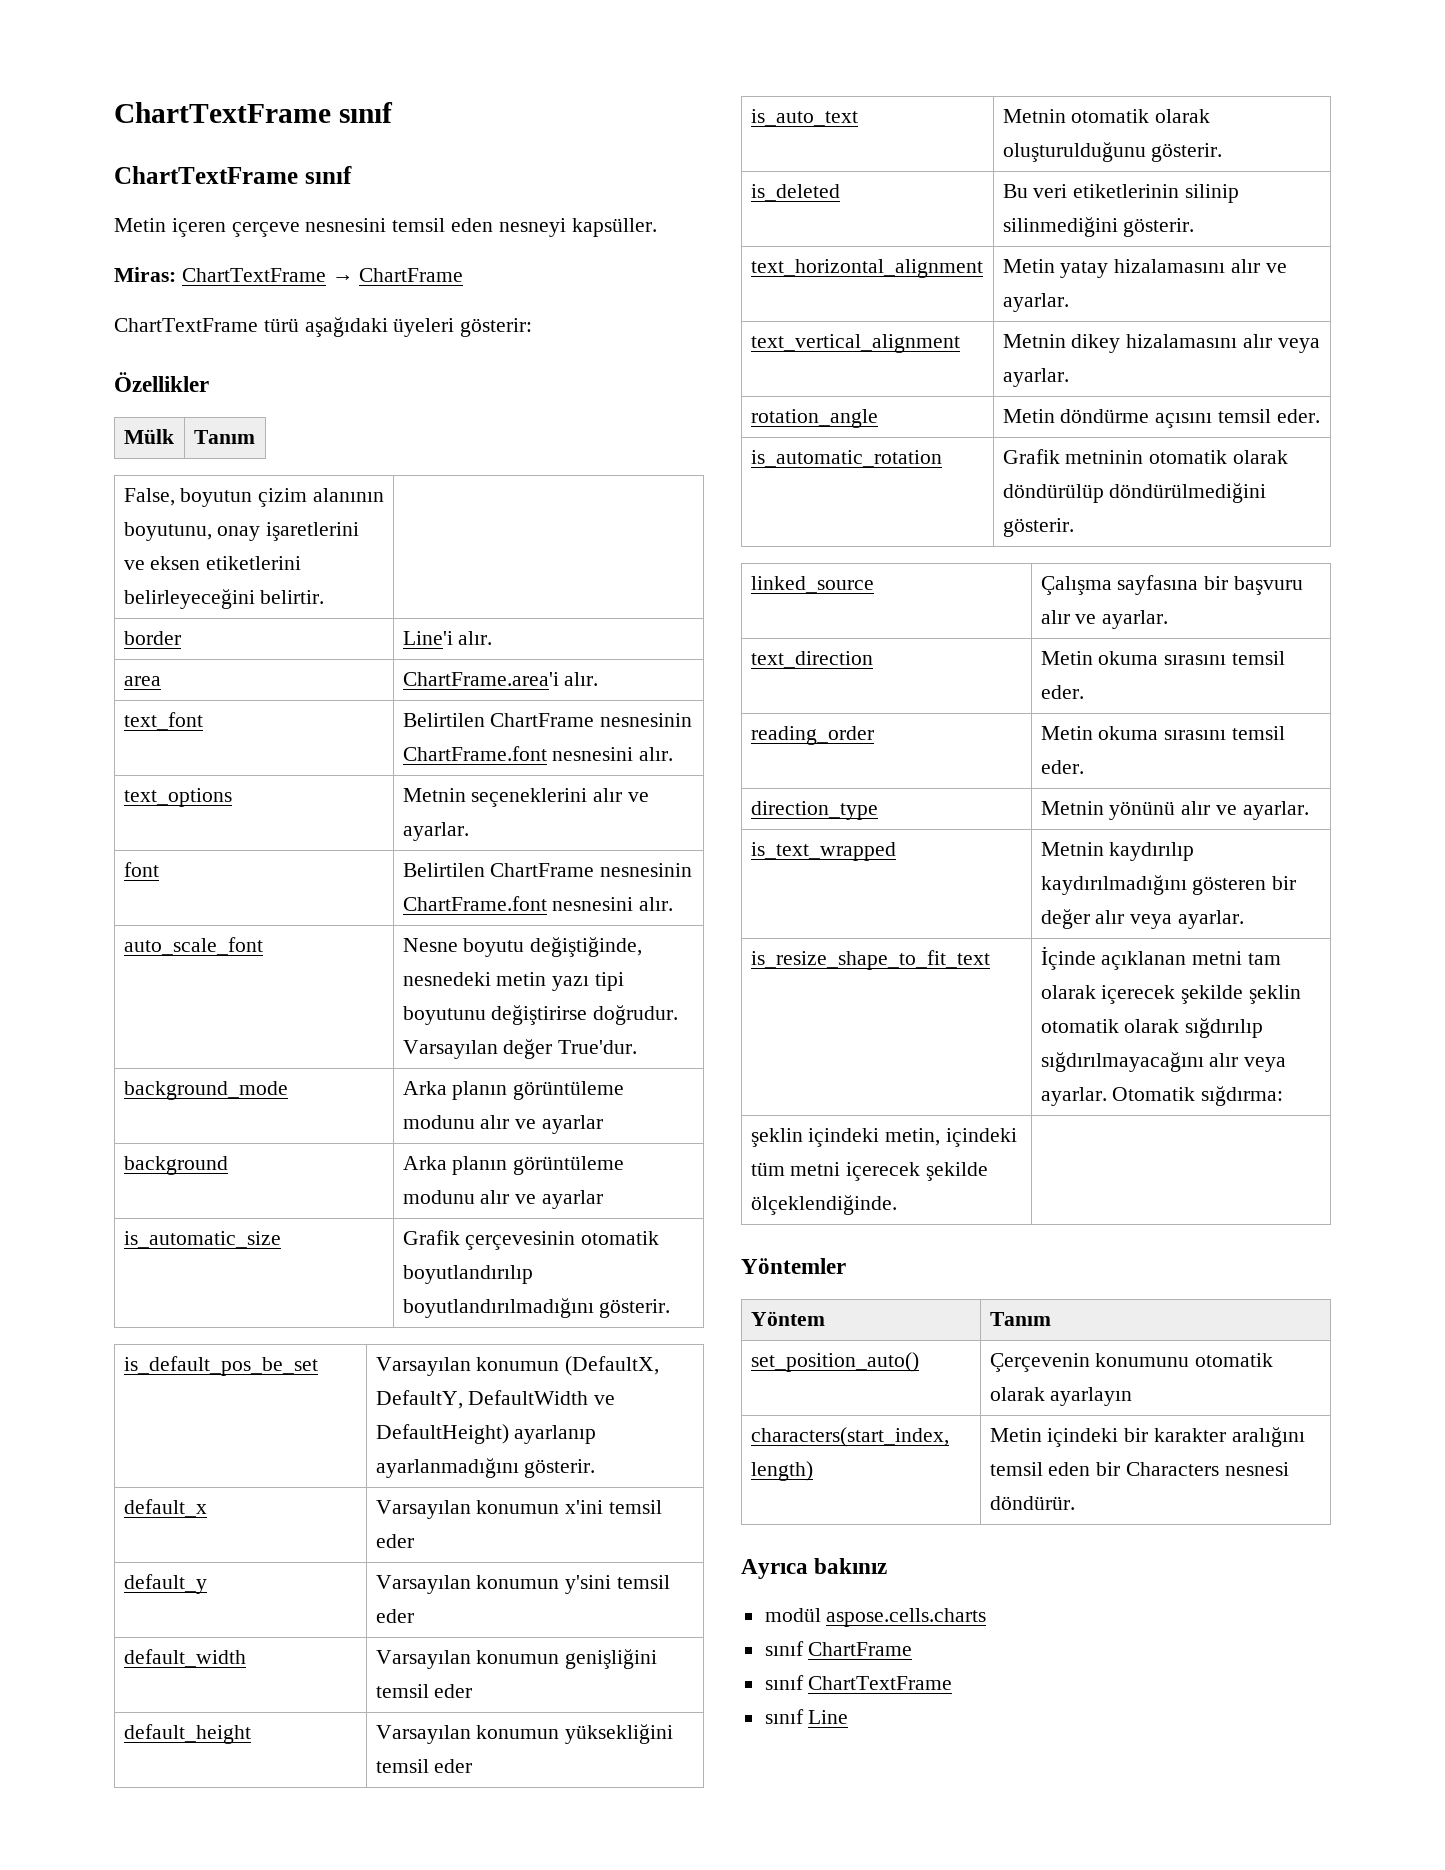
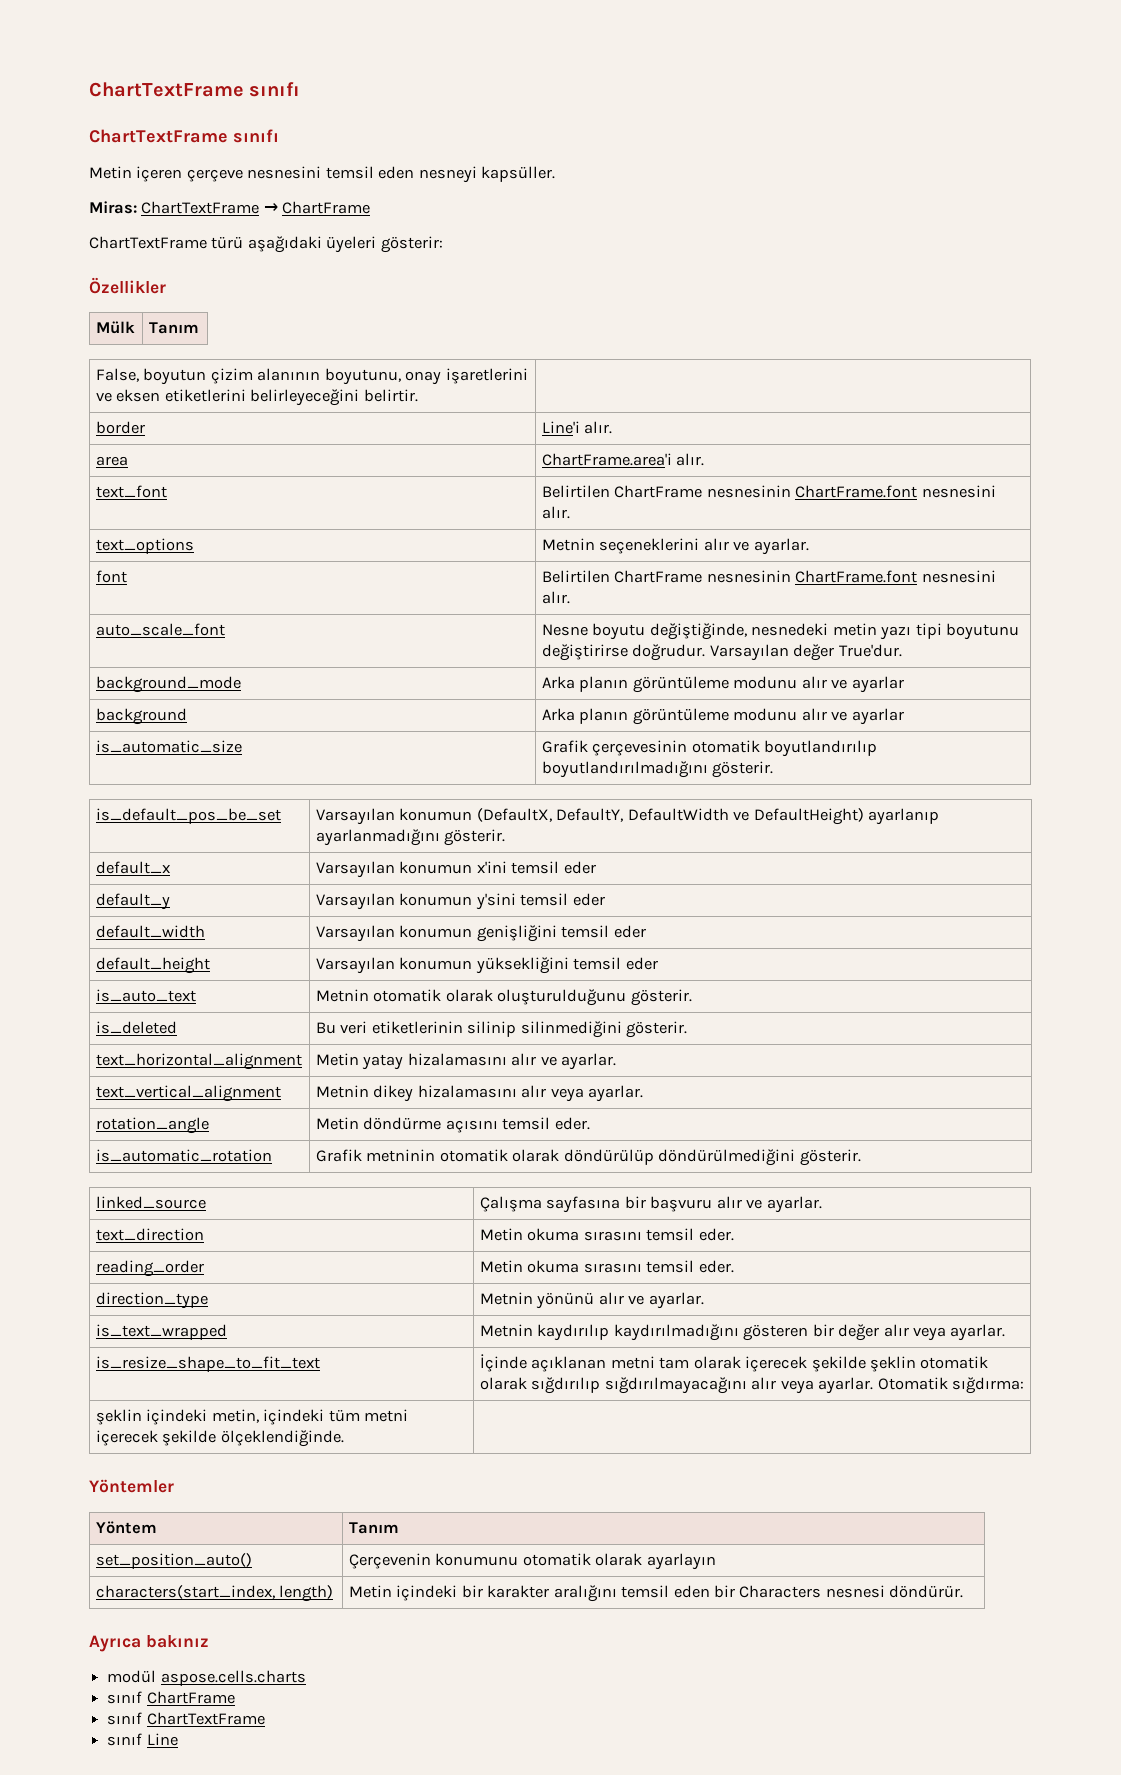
[114,102,393,123] [114,166,352,184] ChartTextFrame sınıf // ChartTextFrame sınıf -> [89,82,301,97] [89,129,279,143] ChartTextFrame sınıfı // ChartTextFrame sınıfı

